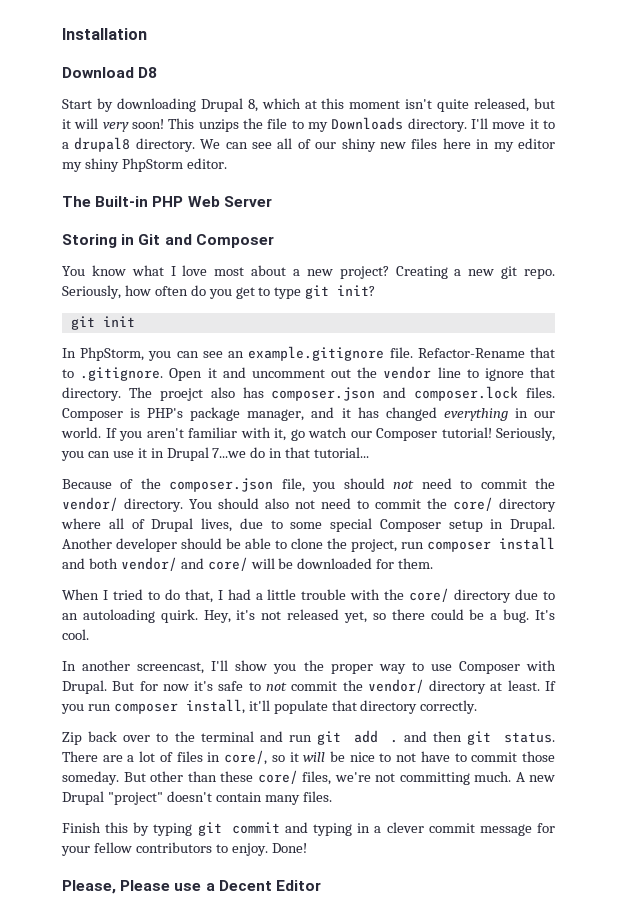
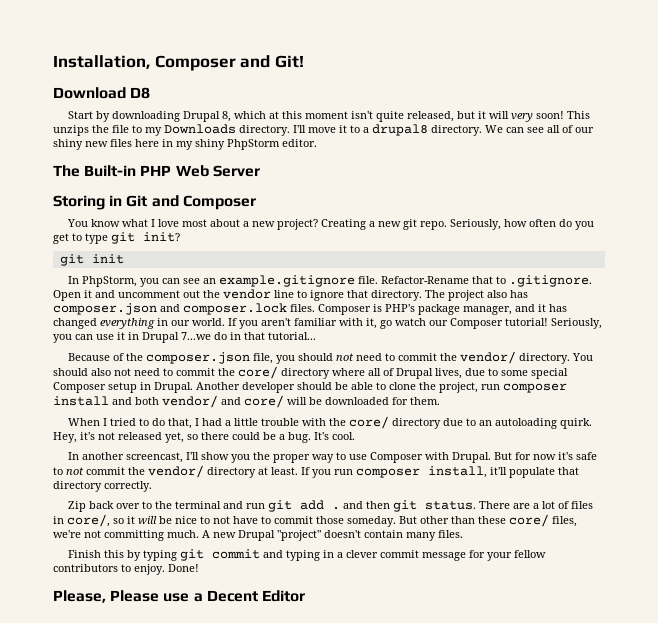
[62,28,147,40] Installation -> [53,55,304,71] Installation, Composer and Git!
[517,138,555,149] [62,162,82,172] editor my -> (193, 145) none
[159,388,203,401] proejct -> [448,290,484,301] project

